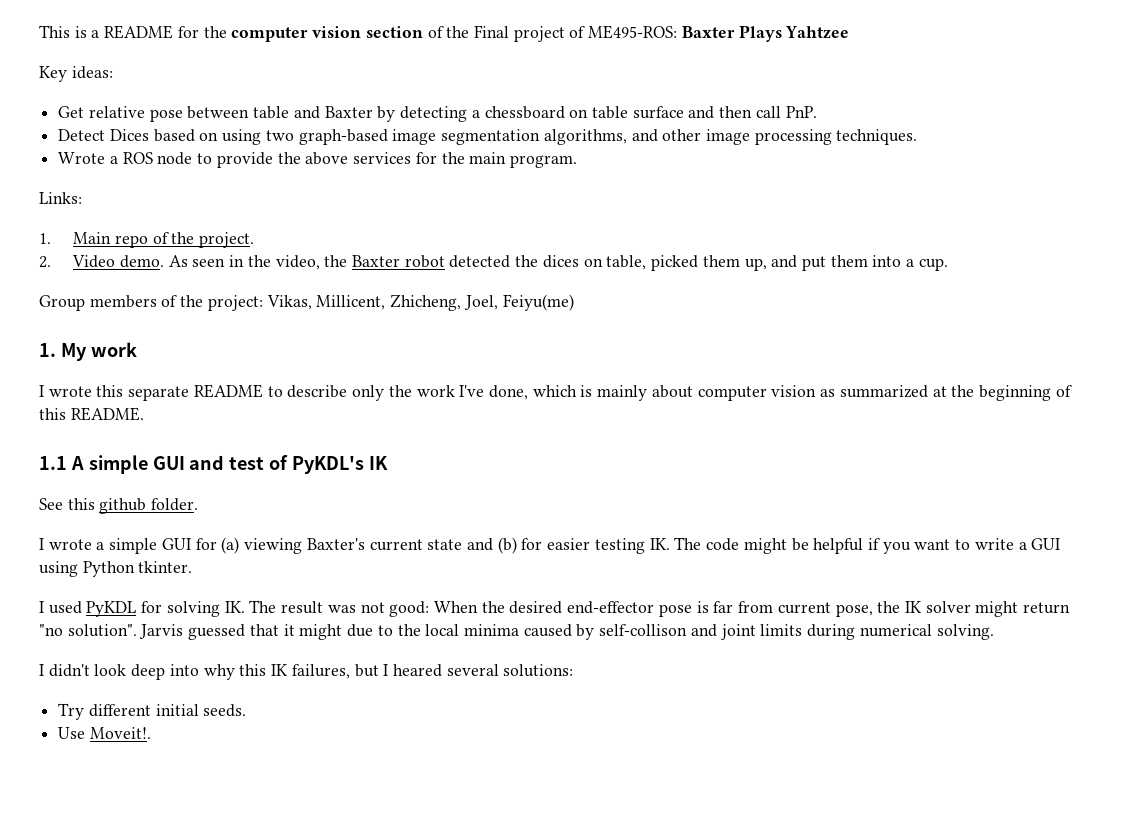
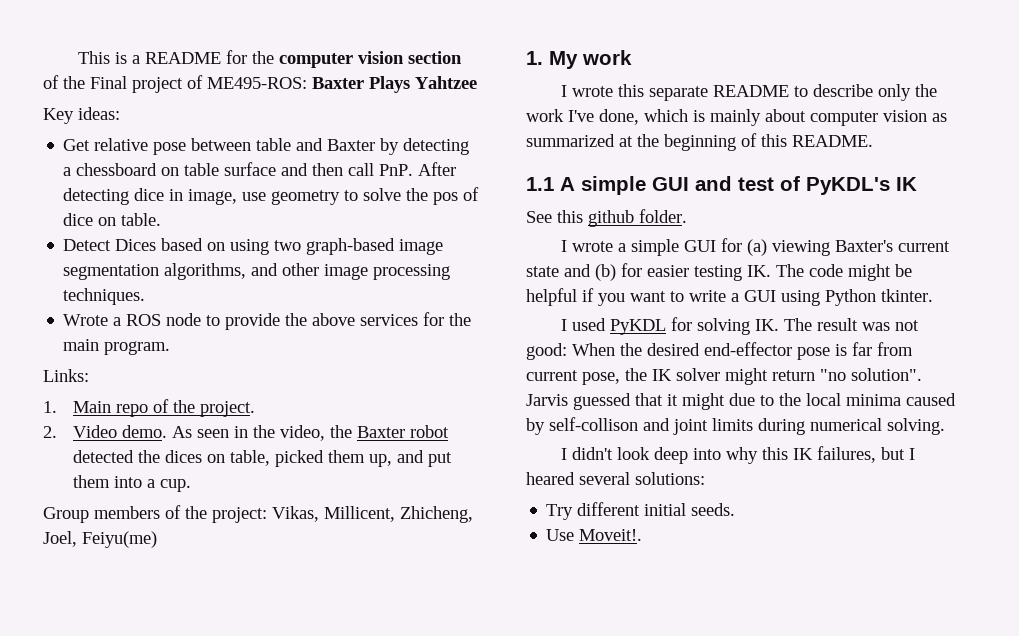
(817, 112) none -> [418,162,457,176] [63,187,480,205] [63,213,162,226] After detecting dice in image, use geometry to solve the pos of dice on table.

